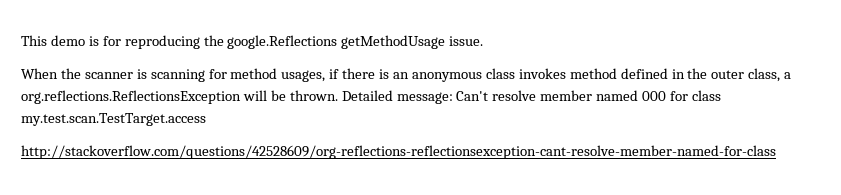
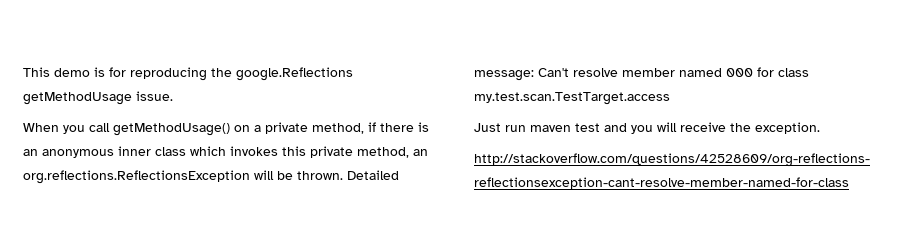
[60,68,326,82] the scanner is scanning for method usages, -> [63,122,364,136] you call getMethodUsage() on a private method,
[485,68,792,82] class invokes method defined in the outer class, a -> [118,146,428,158] inner class which invokes this private method, an
(206, 119) none -> [474,122,820,134] // Just run maven test and you will receive the exception.

